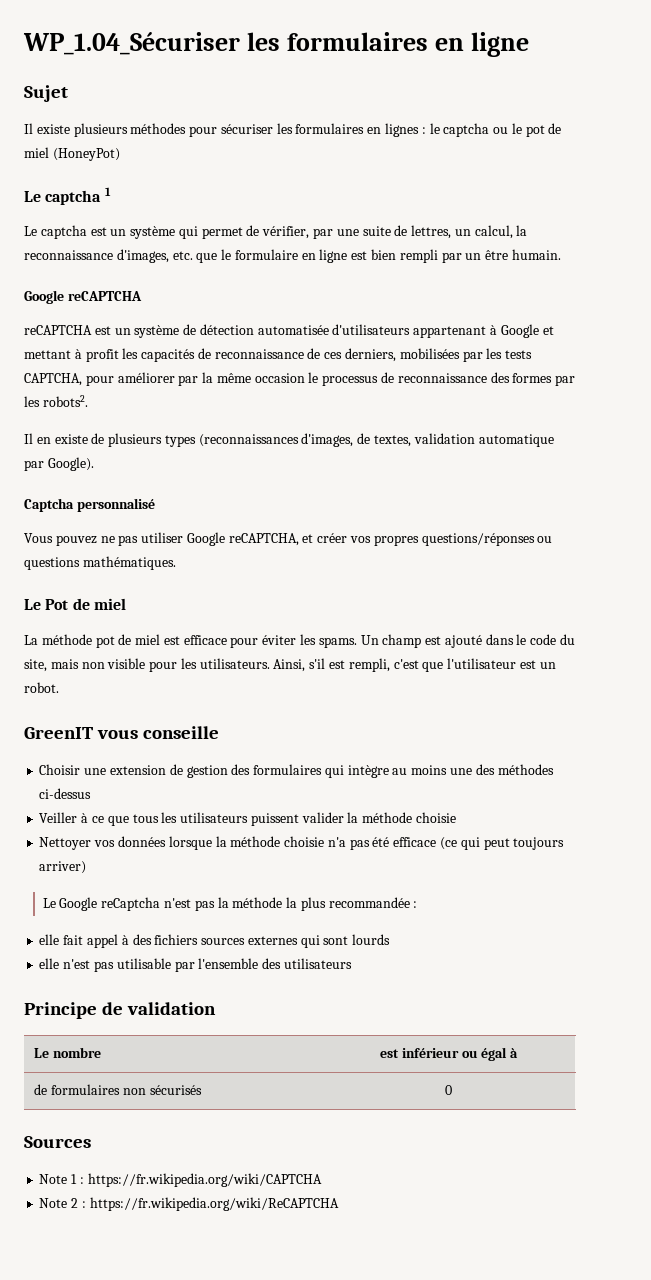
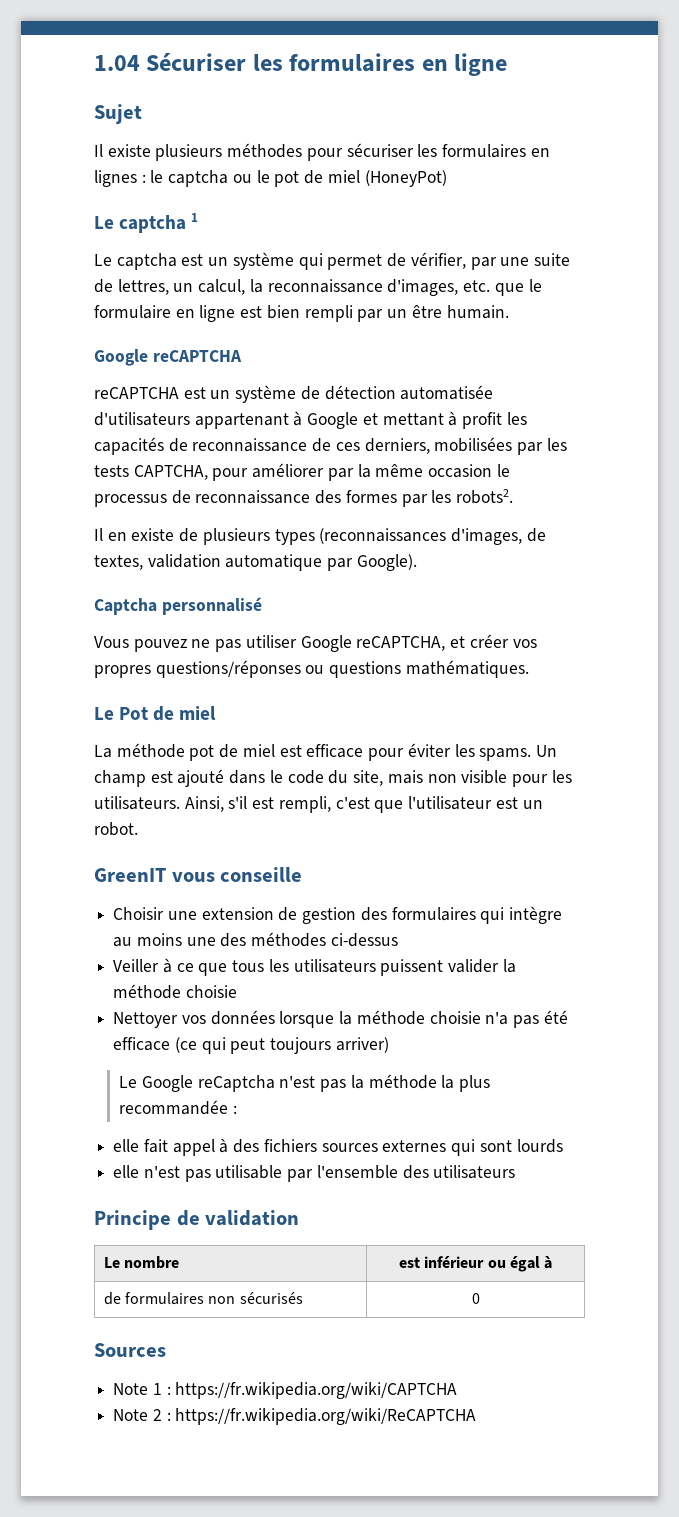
[23,32,240,55] WP_1.04_Sécuriser -> [94,53,247,71] 1.04 Sécuriser

